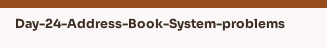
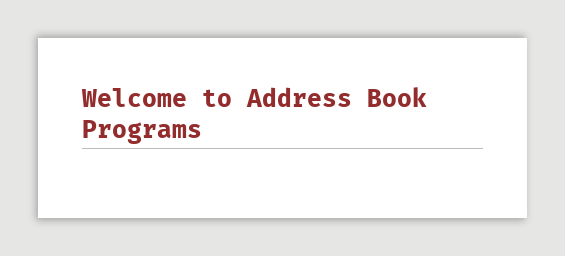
[15,18,285,31] Day-24-Address-Book-System-problems -> [81,87,427,107] [82,120,202,144] Welcome to Address Book Programs

